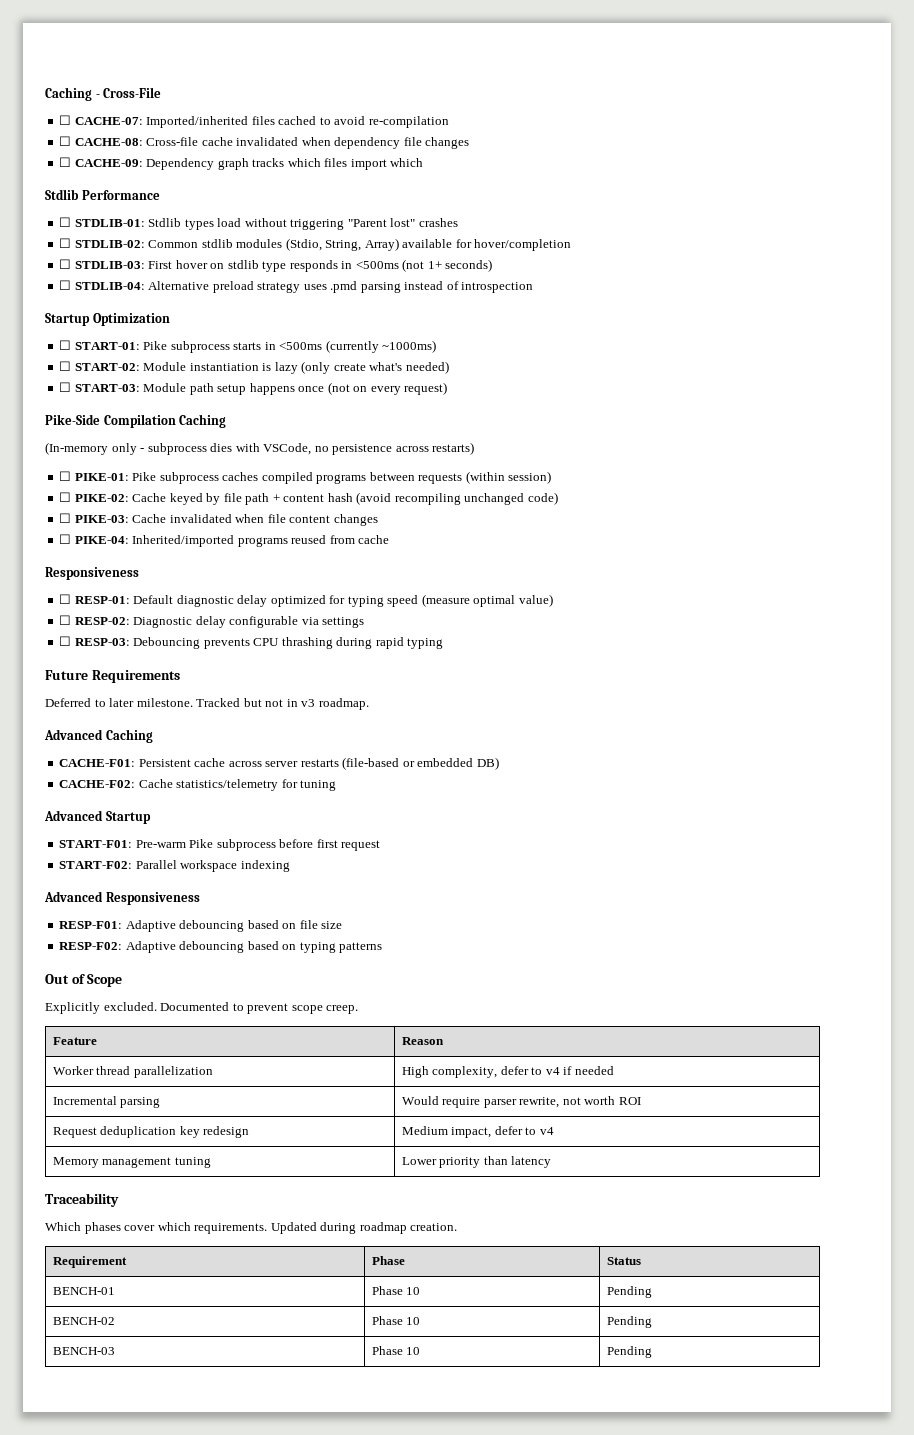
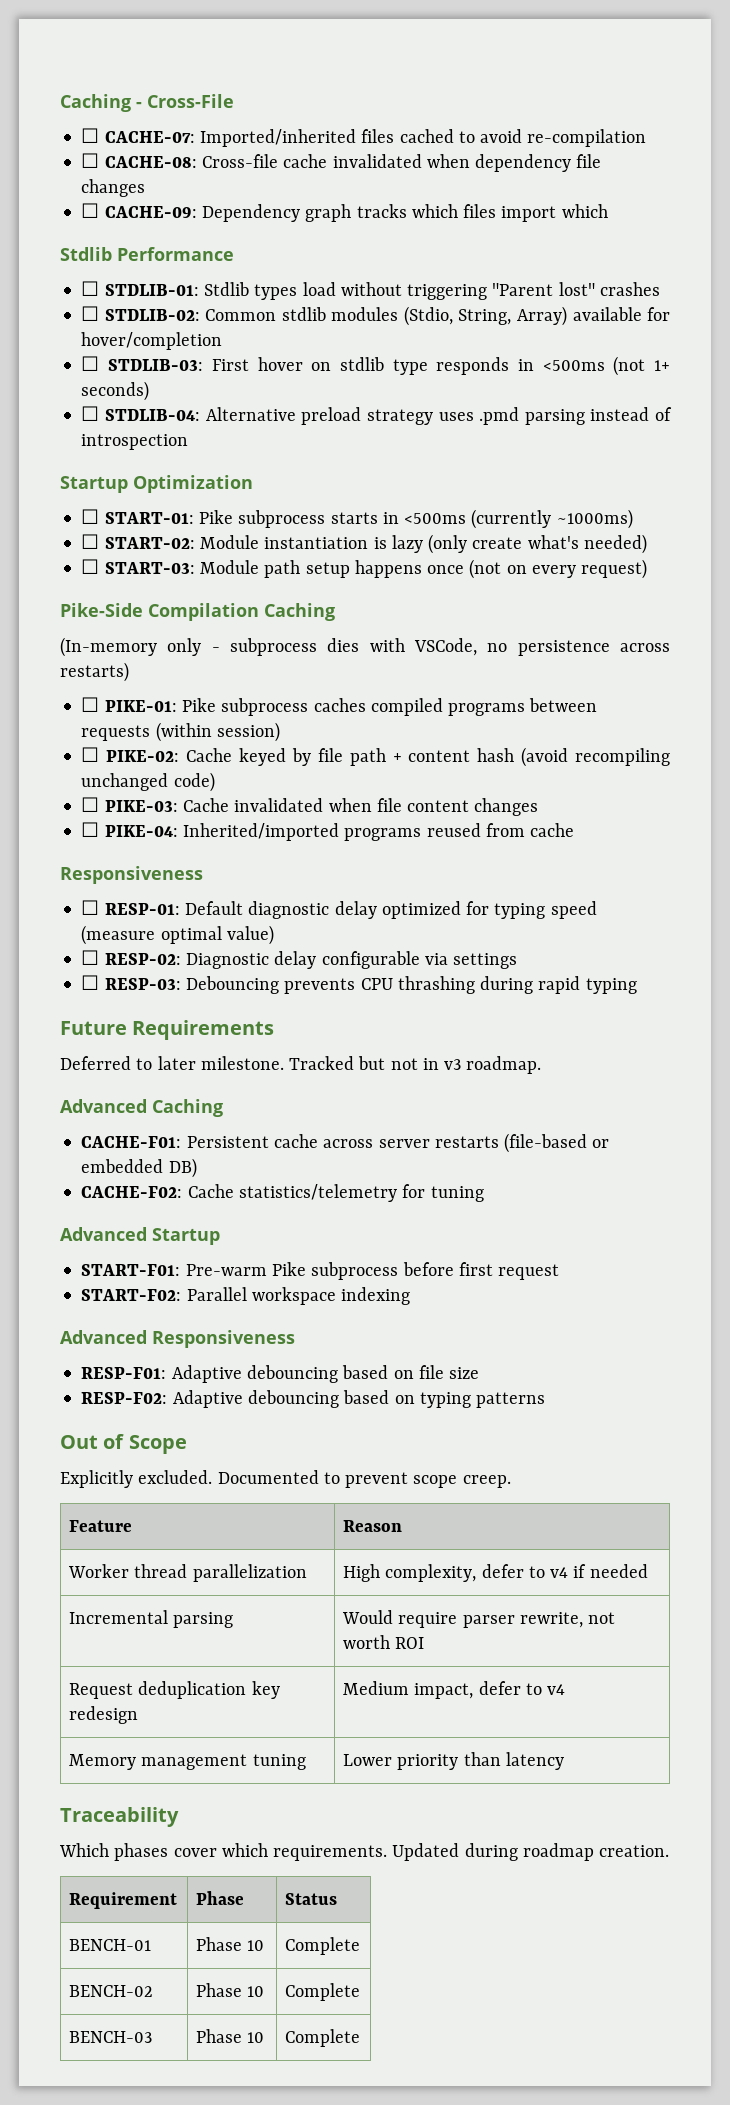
[606,1286,652,1298] Pending -> [285,1937,361,1955] Complete
[606,1316,652,1328] Pending -> [285,1983,361,2001] Complete
[606,1346,652,1358] Pending -> [285,2029,361,2047] Complete

